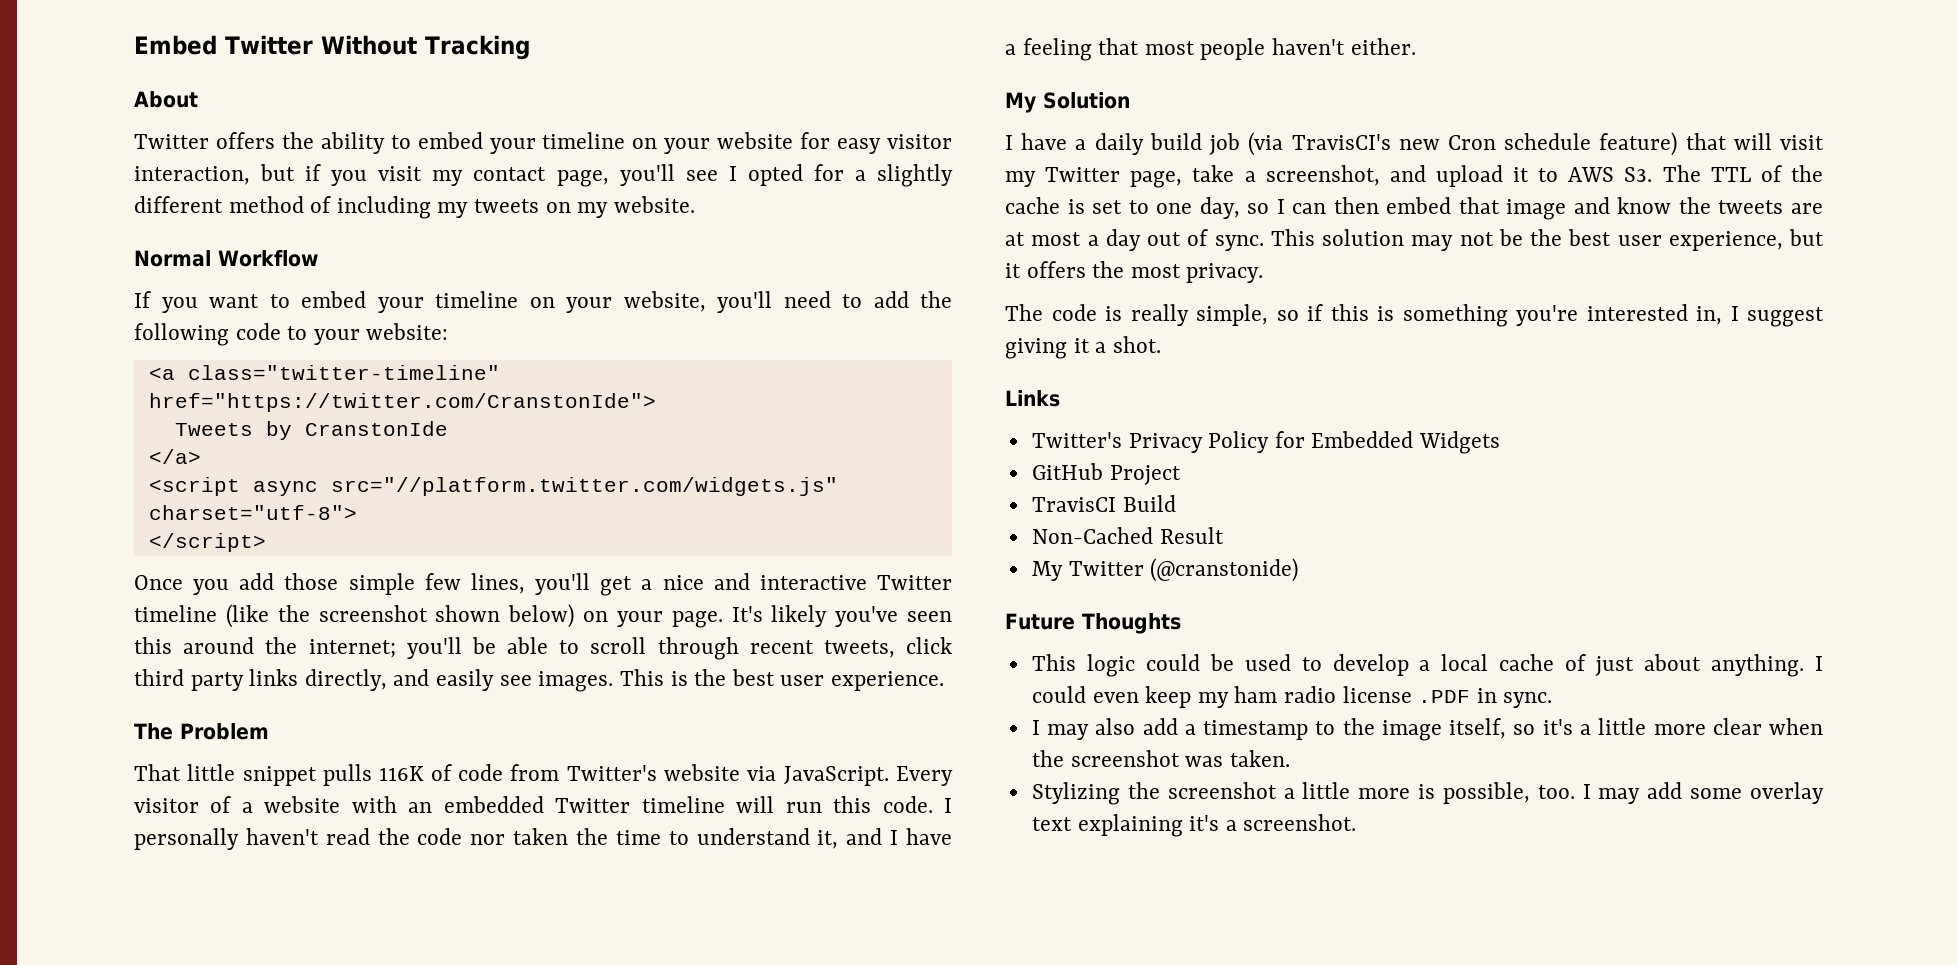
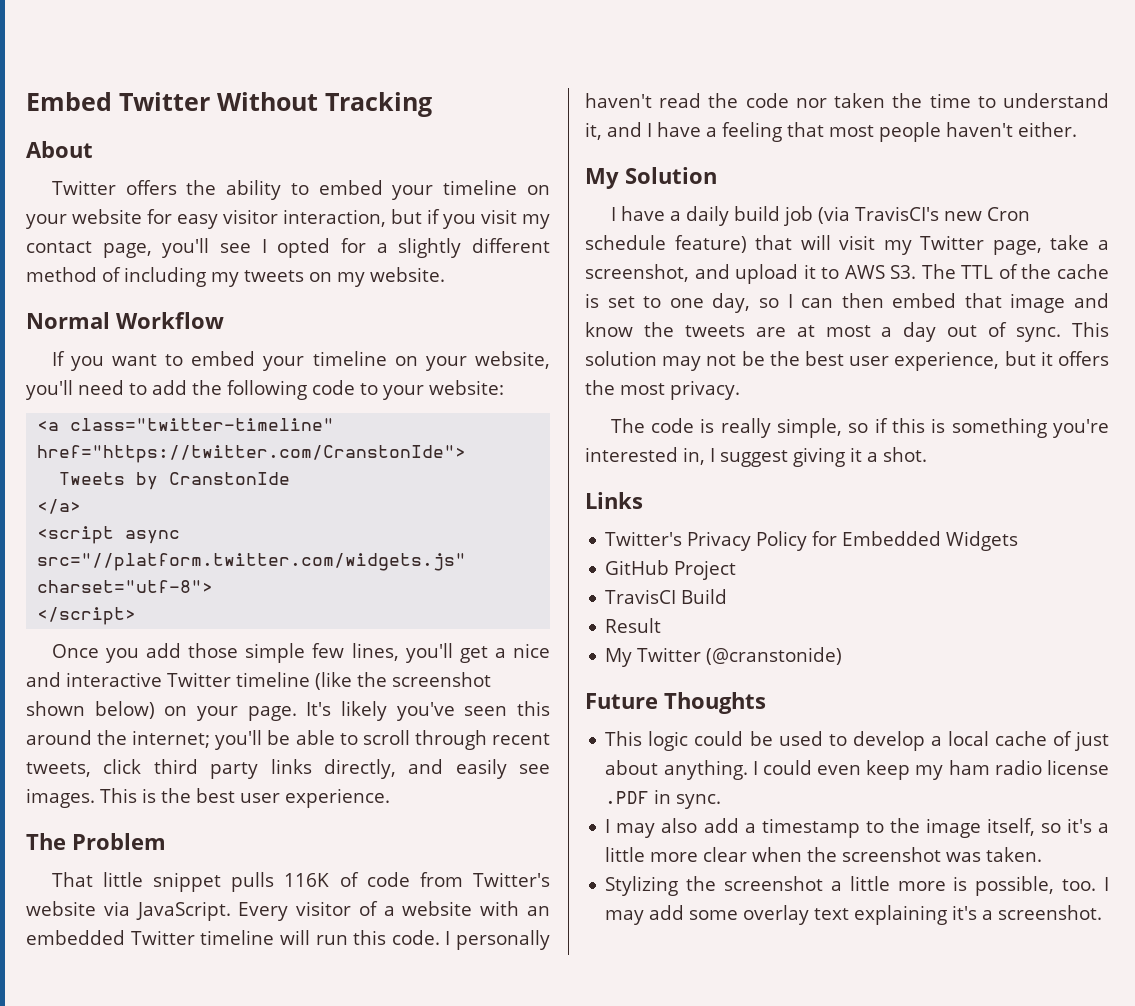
[1031,527,1153,544] Non-Cached -> (728, 596) none

